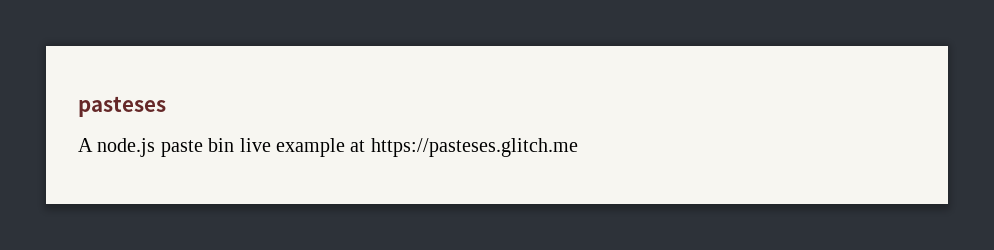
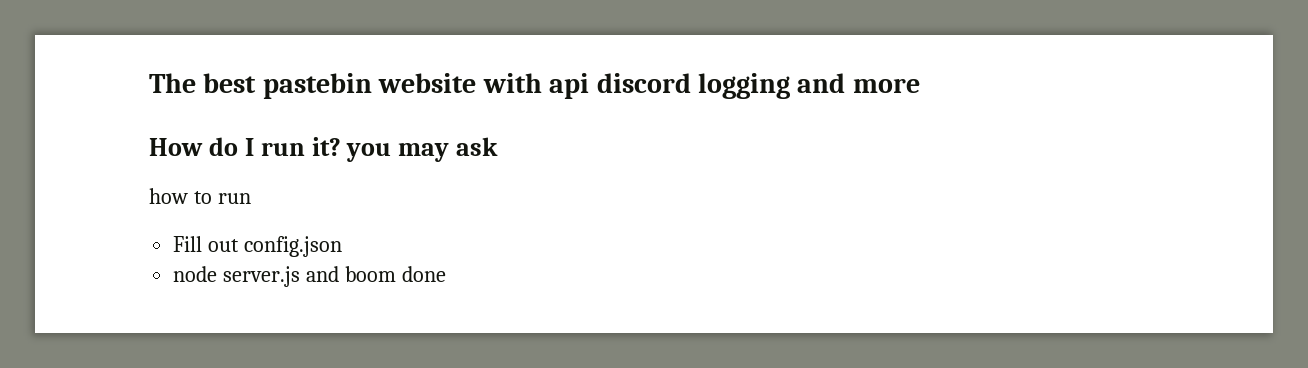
[78,96,166,117] [78,138,578,157] pasteses // A node.js paste bin live example at https://pasteses.glitch.me -> [149,73,920,99] [149,137,499,162] [149,188,251,204] [173,236,343,257] [173,266,446,287] The best pastebin website with api discord logging and more // How do I run it? you may ask // how to run // Fill out config.json // node server.js and boom done

